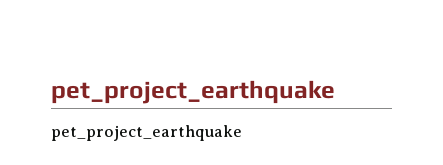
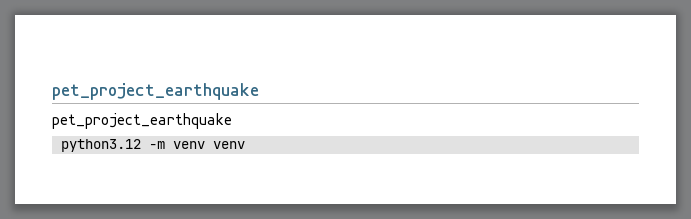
(242, 133) none -> [61,139,245,152] // python3.12 -m venv venv

